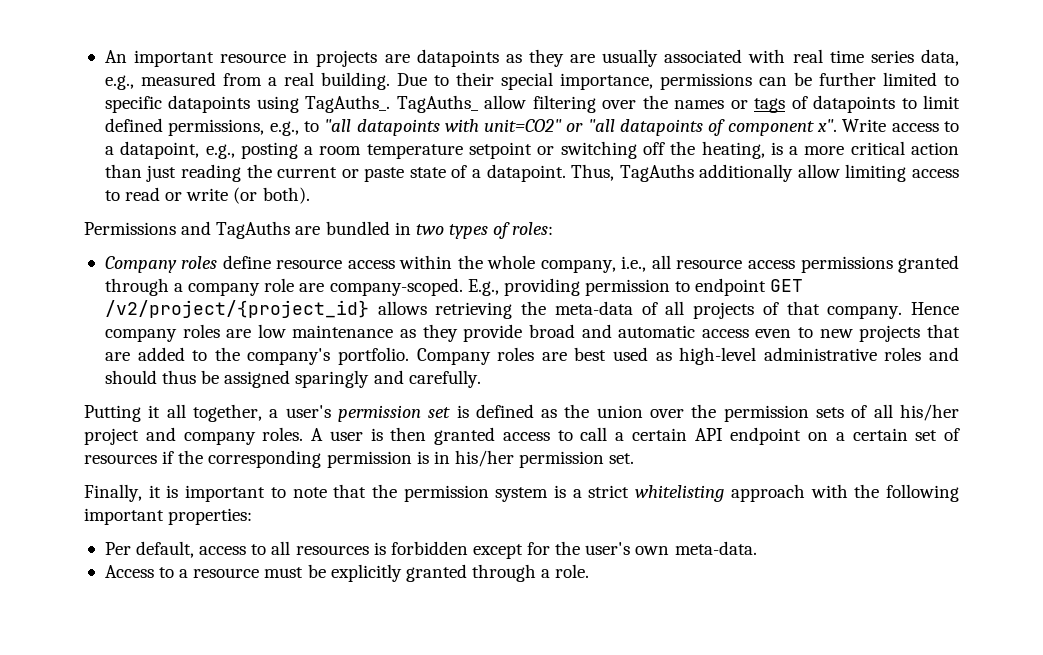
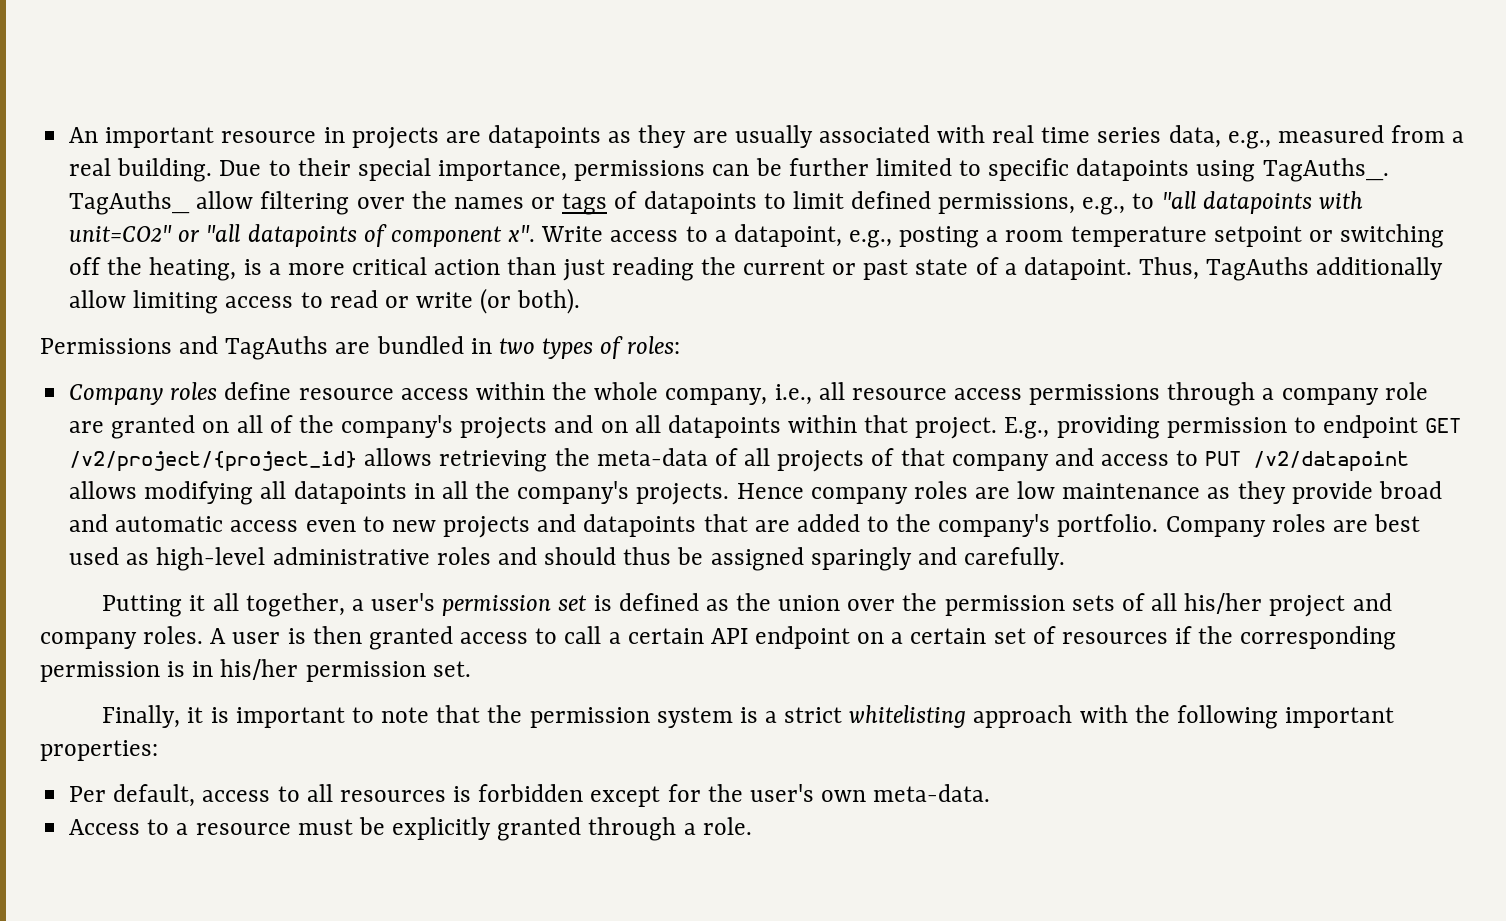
[364,167,405,182] paste -> [863,259,909,280] past
[898,255,960,273] granted -> (1161, 394) none
[329,278,463,296] company-scoped. -> [111,415,998,439] granted on all of the company's projects and on all datapoints within that project.
[827,305,903,319] company. -> [951,448,1410,472] [69,481,730,505] company and access to PUT /v2/datapoint allows modifying all datapoints in all the company's projects.
(921, 333) none -> [537,514,697,537] and datapoints

